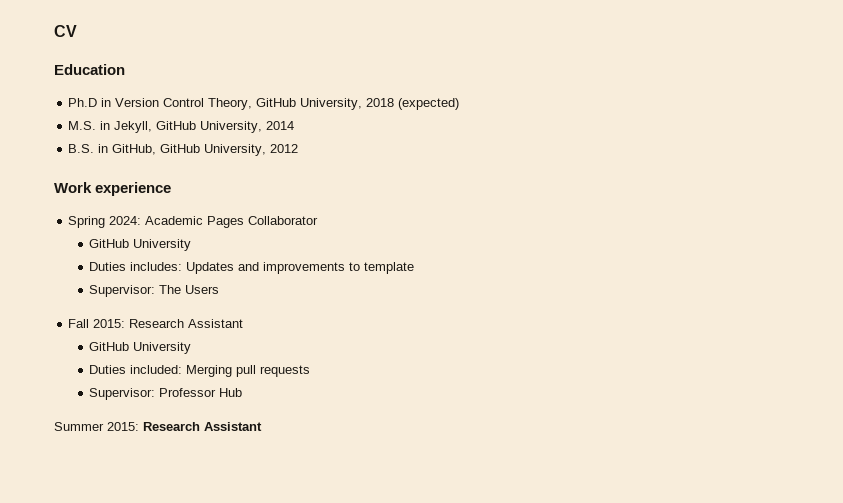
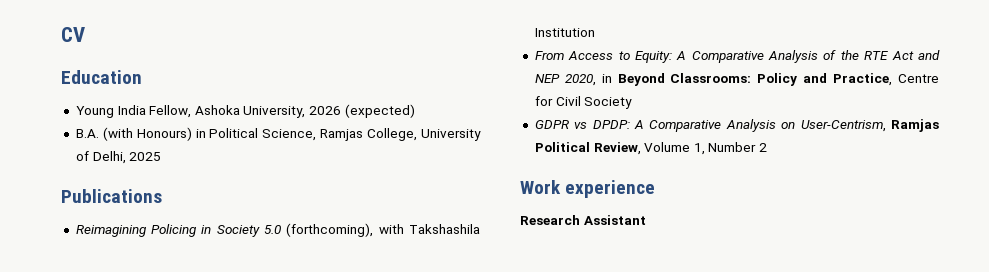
[68,98,460,110] [68,121,295,133] [68,144,299,156] [54,182,172,196] [68,216,319,228] [89,239,192,251] [89,262,415,274] [89,285,220,297] [68,319,244,328] [89,342,192,354] [89,365,311,377] [89,388,243,400] [54,422,139,431] Ph.D in Version Control Theory, GitHub University, 2018 (expected) // M.S. in Jekyll, GitHub University, 2014 // B.S. in GitHub, GitHub University, 2012 // Work experience // Spring 2024: Academic Pages Collaborator // GitHub University // Duties includes: Updates and improvements to template // Supervisor: The Users // Fall 2015: Research Assistant // GitHub University // Duties included: Merging pull requests // Supervisor: Professor Hub // Summer 2015: -> [75,104,415,118] [75,127,481,141] [75,151,162,164] [61,189,162,203] [75,223,480,237] [534,28,595,37] [534,50,940,63] [534,73,939,86] [534,96,633,109] [534,119,939,132] [534,142,768,155] [520,180,656,198] Young India Fellow, Ashoka University, 2026 (expected) // B.A. (with Honours) in Political Science, Ramjas College, University of Delhi, 2025 // Publications // Reimagining Policing in Society 5.0 (forthcoming), with Takshashila Institution // From Access to Equity: A Comparative Analysis of the RTE Act and NEP 2020, in Beyond Classrooms: Policy and Practice, Centre for Civil Society // GDPR vs DPDP: A Comparative Analysis on User-Centrism, Ramjas Political Review, Volume 1, Number 2 // Work experience //

